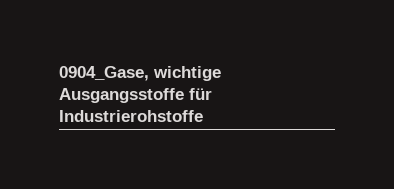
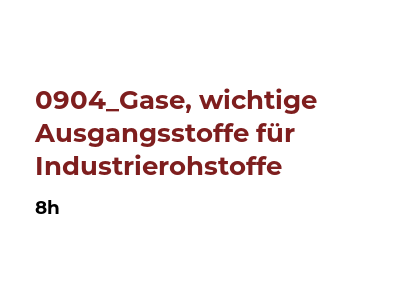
(203, 116) none -> [35,200,60,214] // 8h

